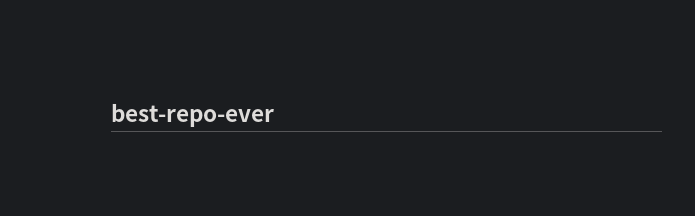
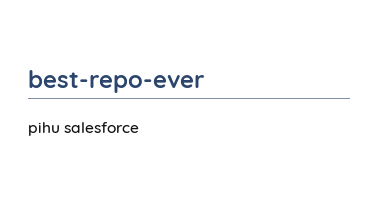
(274, 115) none -> [28,122,140,136] // pihu salesforce

